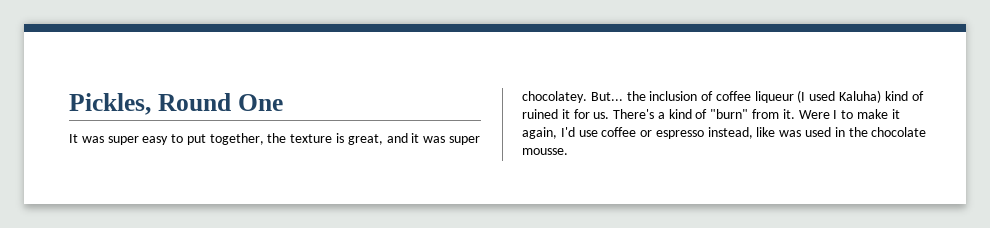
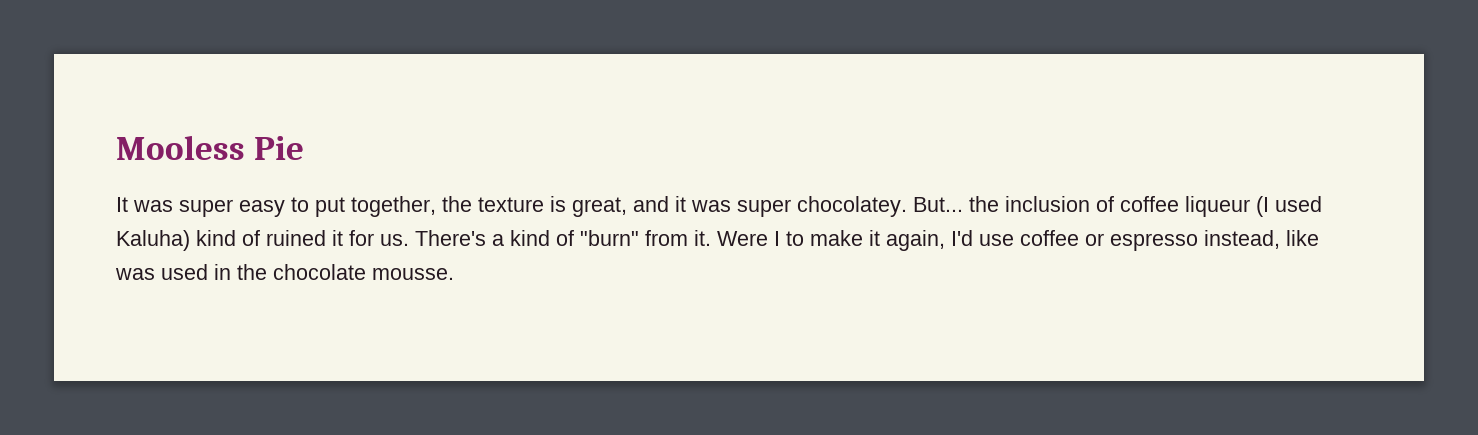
[69,93,283,115] Pickles, Round One -> [116,135,305,160] Mooless Pie

